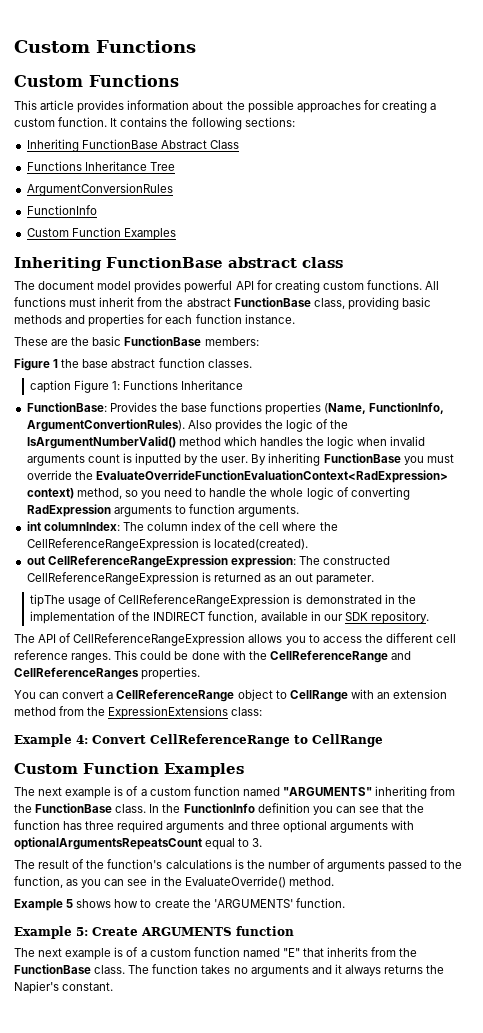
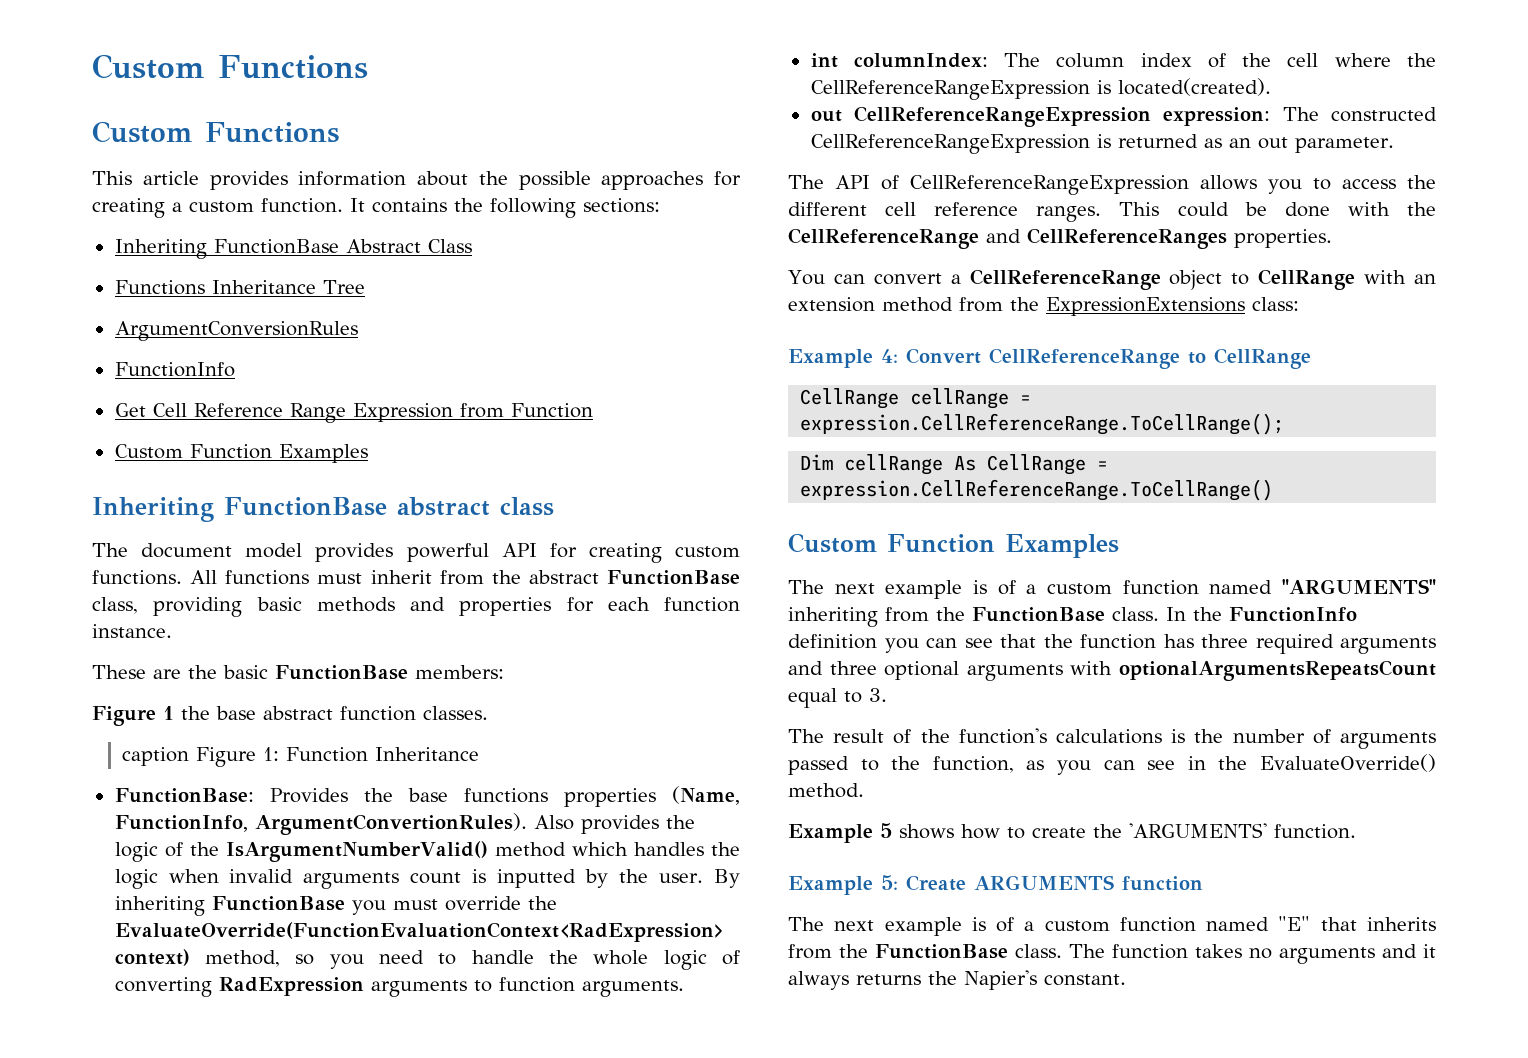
(97, 210) none -> [114,403,593,423] // Get Cell Reference Range Expression from Function
[123,380,179,390] Functions -> [285,747,368,762] Function
[95,470,448,483] EvaluateOverrideFunctionEvaluationContext<RadExpression> -> [114,922,724,942] EvaluateOverride(FunctionEvaluationContext<RadExpression>
[29,594,416,607] [29,611,429,624] // tipThe usage of CellReferenceRangeExpression is demonstrated in the implementation of the INDIRECT function, available in our SDK repository. -> (1394, 145) none
(383, 740) none -> [800,388,1032,409] [800,413,1285,435] [800,454,1109,475] [800,479,1274,501] // CellRange cellRange = expression.CellReferenceRange.ToCellRange(); // Dim cellRange As CellRange = expression.CellReferenceRange.ToCellRange()

